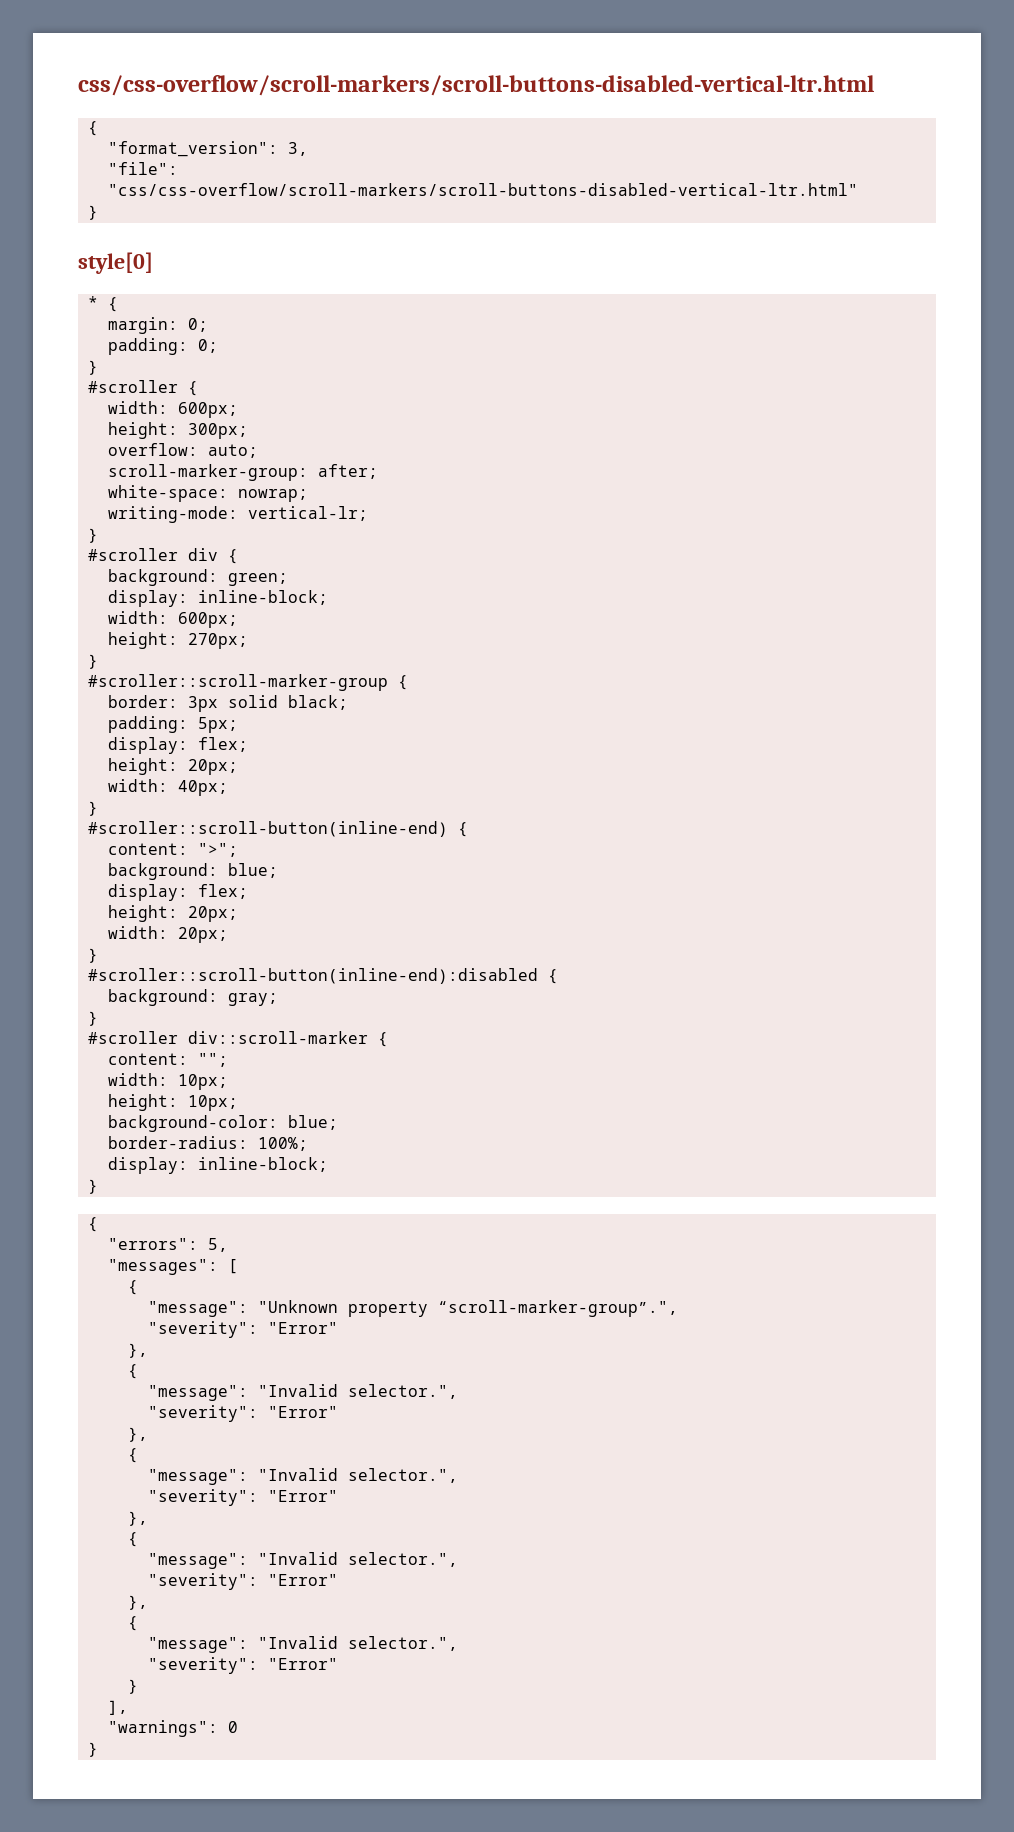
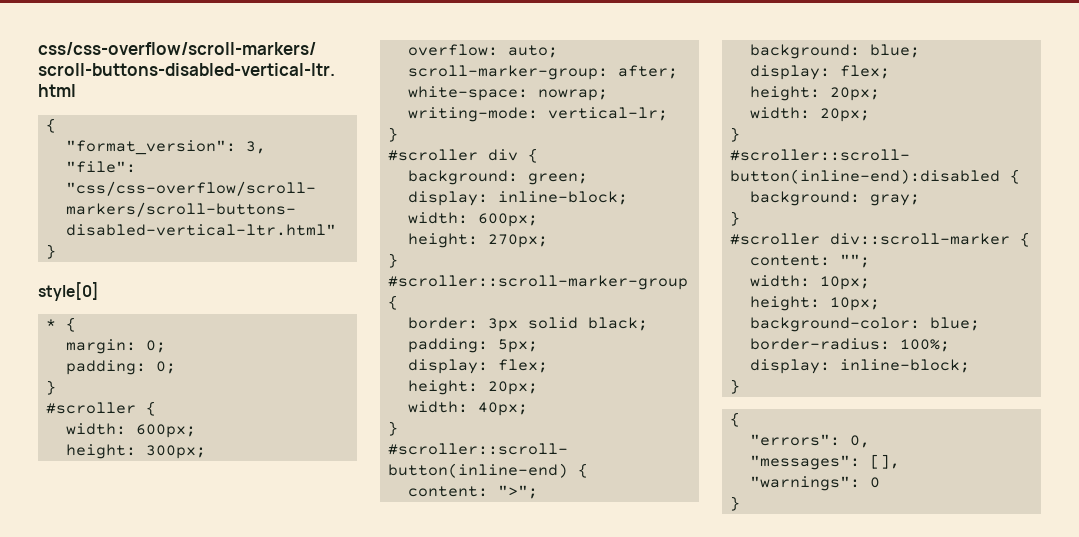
[208,1238,229,1252] 5, -> [850,435,871,448] 0,
[228,1259,239,1274] [128,1280,139,1295] [148,1300,679,1317] [148,1321,339,1338] [128,1343,149,1358] [128,1364,139,1379] [148,1384,459,1401] [148,1405,339,1422] [128,1427,149,1442] [128,1448,139,1463] [148,1468,459,1485] [148,1489,339,1506] [128,1511,149,1526] [128,1532,139,1547] [148,1552,459,1569] [148,1573,339,1590] [128,1595,149,1610] [128,1616,139,1631] [148,1636,459,1653] [148,1657,339,1674] [128,1679,139,1694] [108,1700,129,1715] [ // { // "message": "Unknown property “scroll-marker-group”.", // "severity": "Error" // }, // { // "message": "Invalid selector.", // "severity": "Error" // }, // { // "message": "Invalid selector.", // "severity": "Error" // }, // { // "message": "Invalid selector.", // "severity": "Error" // }, // { // "message": "Invalid selector.", // "severity": "Error" // } // ], -> [870,454,901,469] [],

